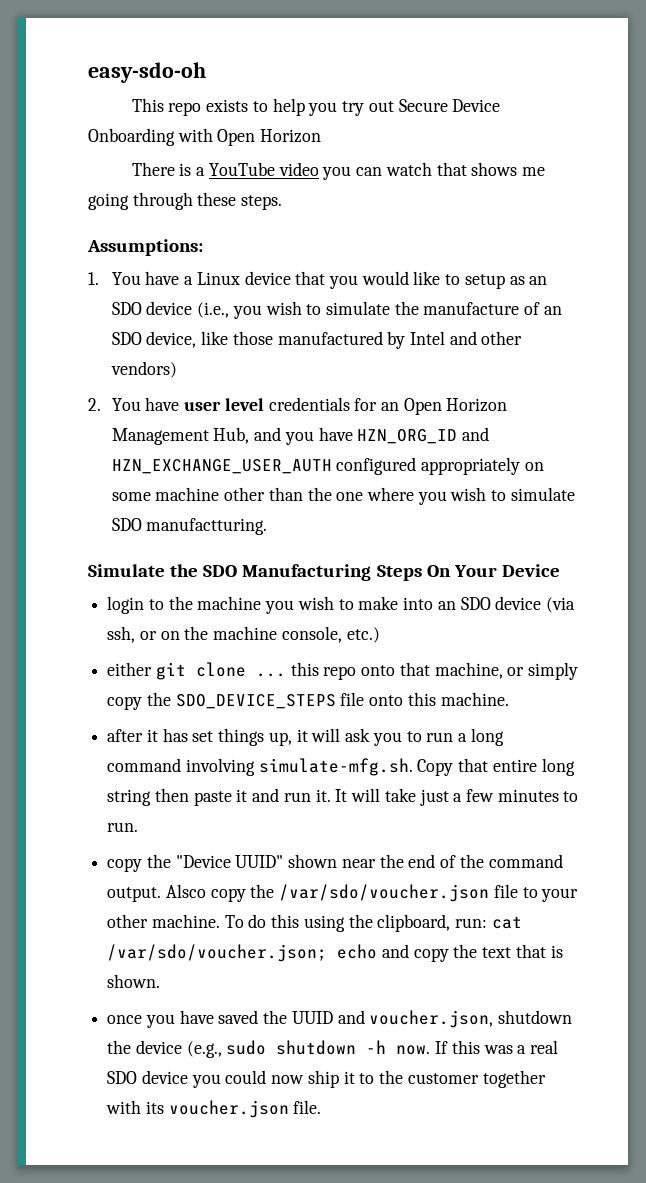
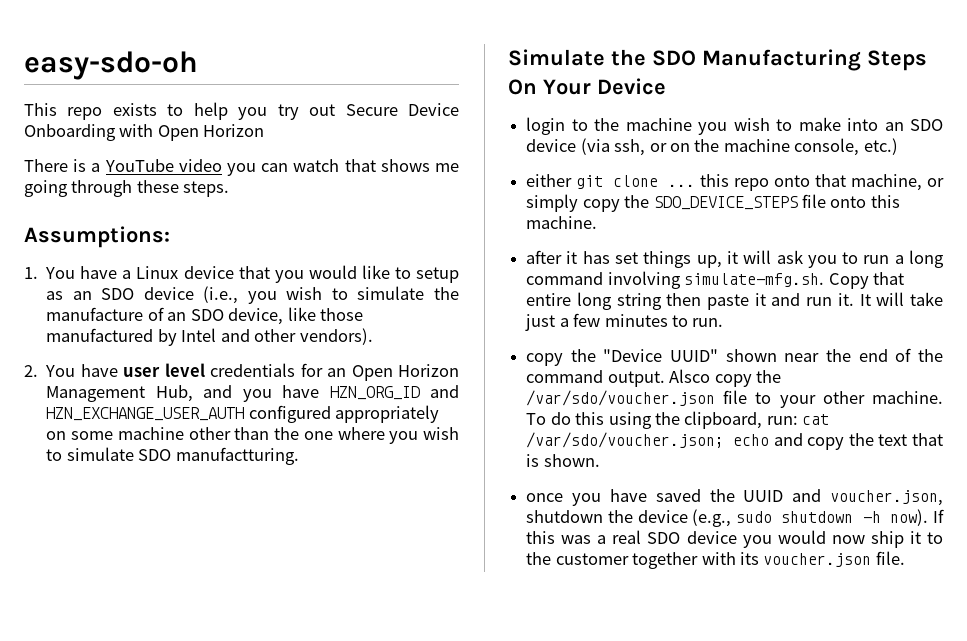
[110,361,177,378] vendors) -> [299,328,373,345] vendors).
[396,1045,431,1055] now. -> [890,509,929,526] now).
[225,1070,267,1084] could -> [777,530,826,544] would

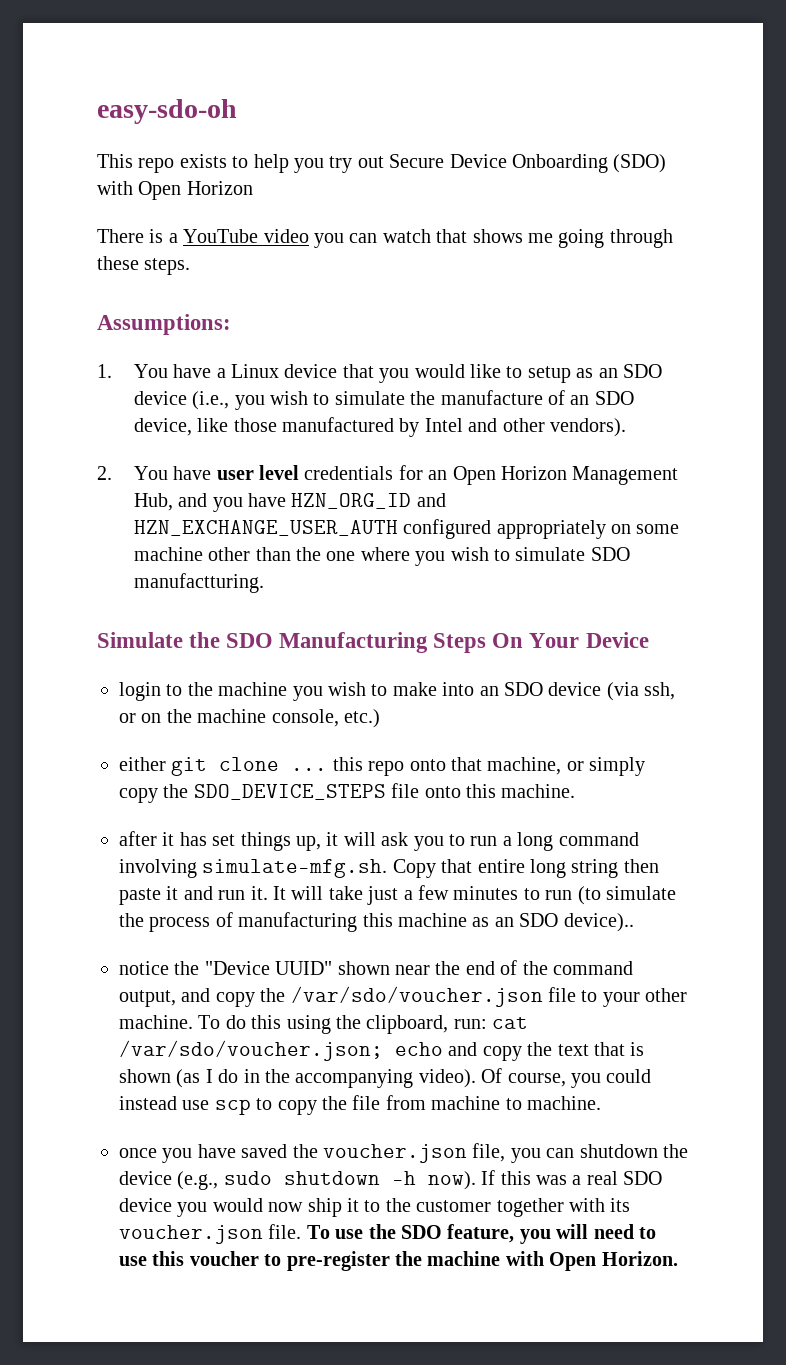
(116, 132) none -> [613,154,667,173] (SDO)
[692,318,724,327] [526,353,564,366] run. // copy -> [545,886,676,905] [119,912,634,932] [119,961,169,975] run (to simulate the process of manufacturing this machine as an SDO device).. // notice
[607,369,711,387] output. Alsco -> [119,988,211,1007] output, and
[543,454,600,467] shown. -> [119,1068,652,1088] [119,1095,601,1115] shown (as I do in the accompanying video). Of course, you could instead use scp to copy the file from machine to machine.
[743,489,943,506] UUID and voucher.json, -> [323,1143,575,1163] voucher.json file, you can
(905, 558) none -> [306,1224,656,1244] [119,1251,678,1271] To use the SDO feature, you will need to use this voucher to pre-register the machine with Open Horizon.

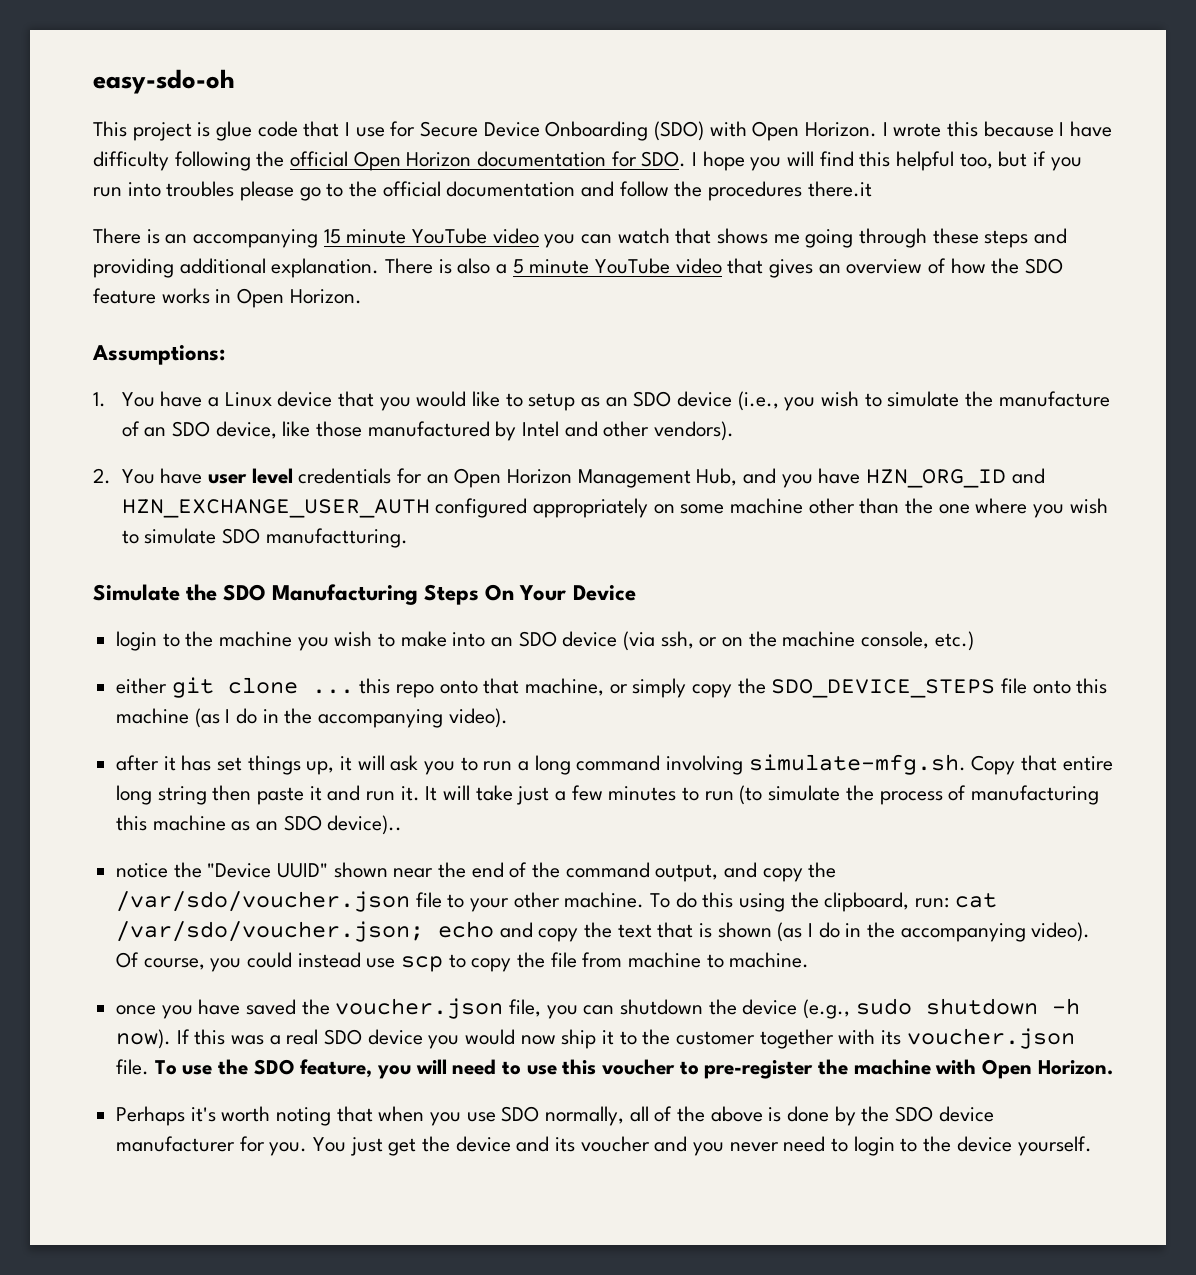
[138,154,384,173] repo exists to help you try out -> [132,121,416,141] project is glue code that I use for
[186,181,253,195] [97,229,178,243] Horizon // There is a -> [805,121,1113,137] [93,151,1082,171] [93,181,872,201] [93,228,407,248] Horizon. I wrote this because I have difficulty following the official Open Horizon documentation for SDO. I hope you will find this helpful too, but if you run into troubles please go to the official documentation and follow the procedures there.it // There is an accompanying 15 minute
[144,258,191,275] steps. -> [984,228,1068,248] [93,258,1064,278] [93,288,362,308] steps and providing additional explanation. There is also a 5 minute YouTube video that gives an overview of how the SDO feature works in Open Horizon.
[501,784,576,798] machine. -> [116,708,508,728] machine (as I do in the accompanying video).
(678, 1258) none -> [116,1106,994,1126] [116,1136,1092,1156] // Perhaps it's worth noting that when you use SDO normally, all of the above is done by the SDO device manufacturer for you. You just get the device and its voucher and you never need to login to the device yourself.

